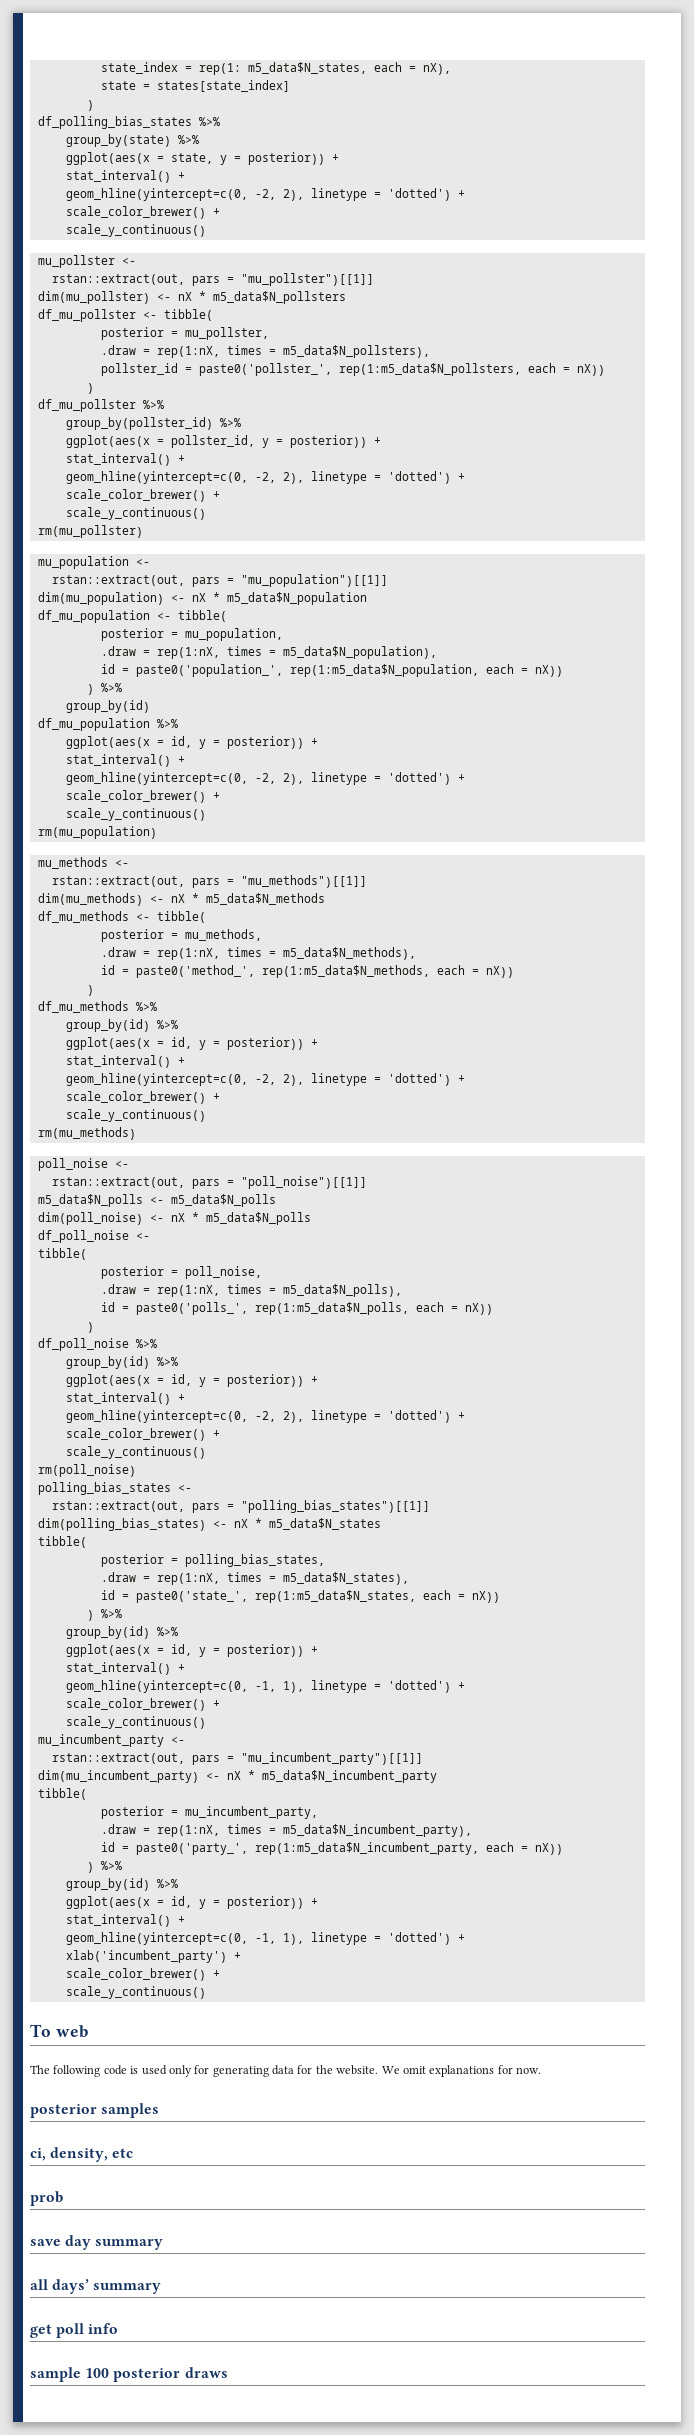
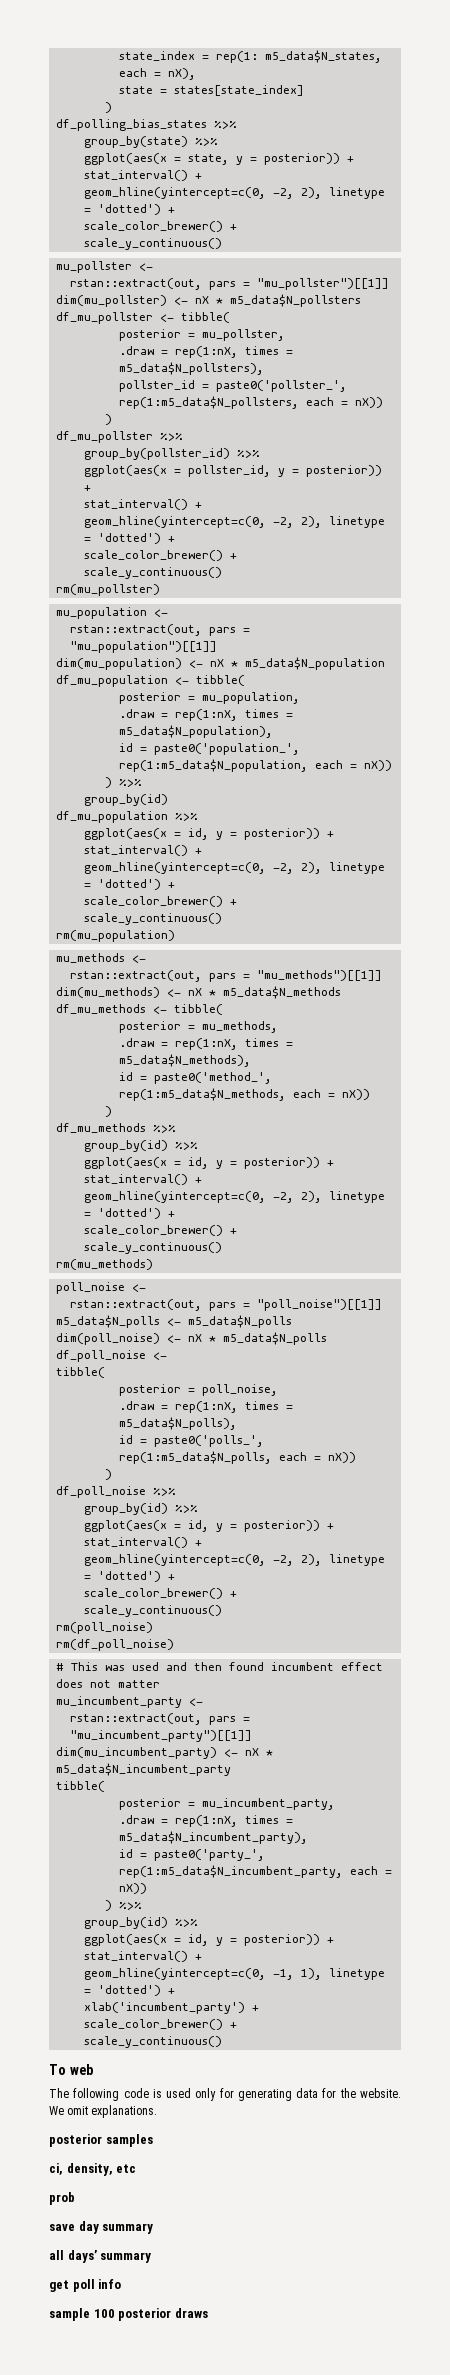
[37,1482,192,1495] [51,1500,430,1513] [37,1518,381,1531] [37,1536,87,1548] [100,1554,325,1567] [100,1572,409,1585] [100,1590,500,1603] [86,1609,122,1621] [65,1626,178,1639] [65,1644,318,1657] [65,1662,185,1675] [65,1680,465,1693] [65,1698,220,1711] [65,1716,206,1729] polling_bias_states <- // rstan::extract(out, pars = "polling_bias_states")[[1]] // dim(polling_bias_states) <- nX * m5_data$N_states // tibble( // posterior = polling_bias_states, // .draw = rep(1:nX, times = m5_data$N_states), // id = paste0('state_', rep(1:m5_data$N_states, each = nX)) // ) %>% // group_by(id) %>% // ggplot(aes(x = id, y = posterior)) + // stat_interval() + // geom_hline(yintercept=c(0, -1, 1), linetype = 'dotted') + // scale_color_brewer() + // scale_y_continuous() -> [56,1639,175,1651] [56,1662,384,1671] [56,1679,161,1688] rm(df_poll_noise) // # This was used and then found incumbent effect does not matter
[429,2065,541,2077] explanations for now. -> [91,2105,158,2118] explanations.

